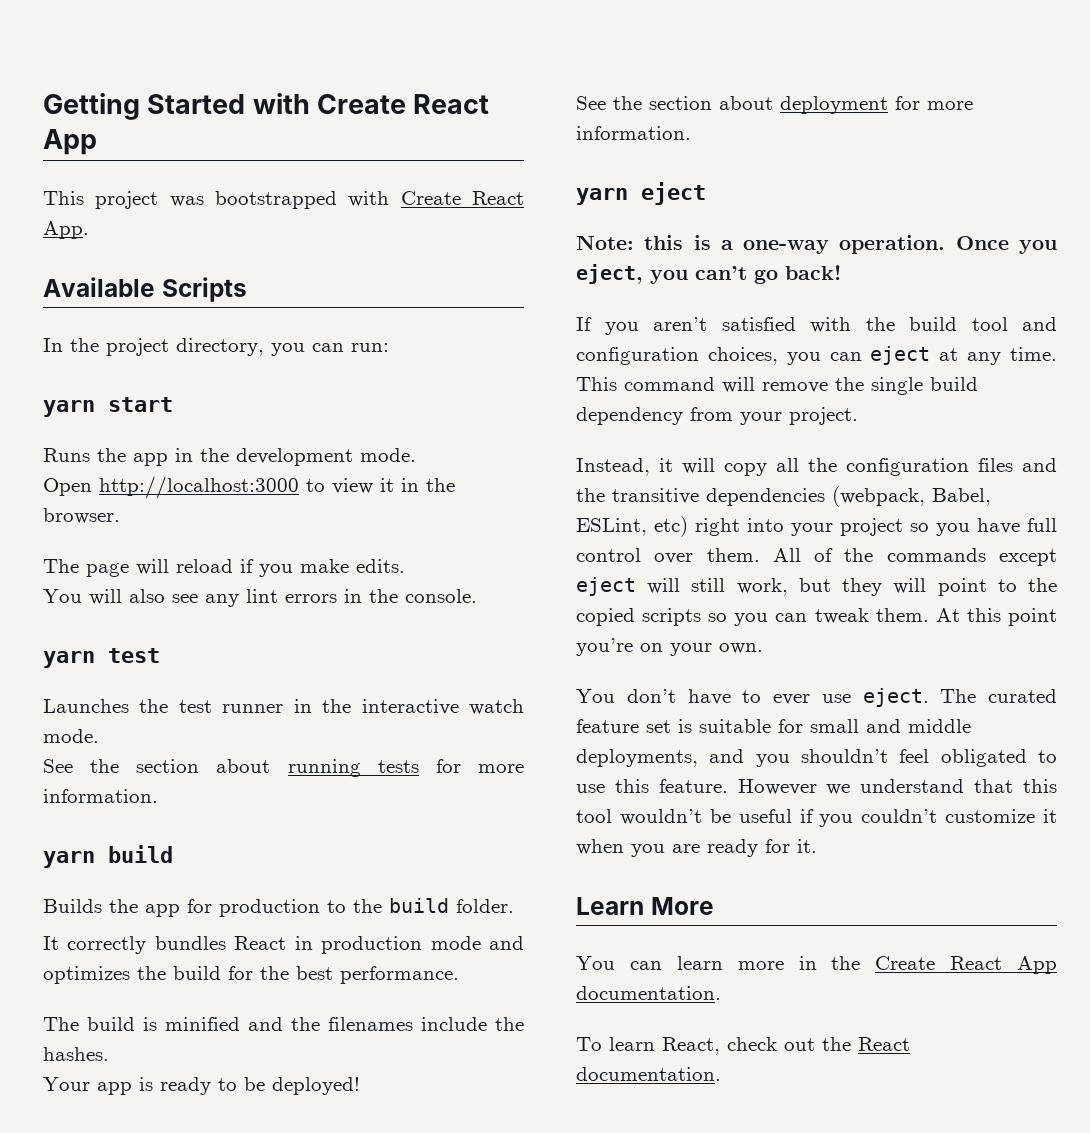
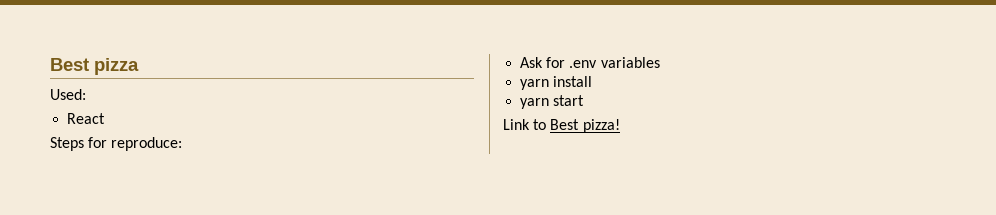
[43,93,490,120] [43,129,97,155] [43,191,524,209] [43,221,89,239] [43,277,247,302] [43,338,389,356] [43,397,173,417] [43,448,416,466] [43,476,455,499] [43,508,120,524] [43,559,405,577] [43,589,477,607] [43,648,160,668] [43,699,524,715] [43,729,99,743] [43,759,524,777] [43,789,158,803] [43,845,173,868] [43,898,514,917] [43,936,524,954] [43,966,459,984] [43,1017,524,1031] [43,1047,109,1061] [43,1077,360,1095] [576,96,973,114] [576,126,691,140] [576,182,706,205] [576,235,1057,254] [576,264,841,284] [576,317,1057,335] [576,346,1057,365] [576,377,978,395] [576,407,858,425] [576,458,1057,476] [576,486,991,507] [576,516,1057,537] [576,548,1057,566] [576,577,1057,596] [576,608,1057,626] [576,638,763,656] [576,688,1057,707] [576,719,971,733] [576,749,1057,767] [576,779,1057,795] [576,809,1057,827] [576,839,817,857] [576,897,714,915] [576,956,1057,974] [576,986,721,1000] [576,1037,910,1055] [576,1067,721,1081] Getting Started with Create React App // This project was bootstrapped with Create React App. // Available Scripts // In the project directory, you can run: // yarn start // Runs the app in the development mode. // Open http://localhost:3000 to view it in the browser. // The page will reload if you make edits. // You will also see any lint errors in the console. // yarn test // Launches the test runner in the interactive watch mode. // See the section about running tests for more information. // yarn build // Builds the app for production to the build folder. // It correctly bundles React in production mode and optimizes the build for the best performance. // The build is minified and the filenames include the hashes. // Your app is ready to be deployed! // See the section about deployment for more information. // yarn eject // Note: this is a one-way operation. Once you eject, you can’t go back! // If you aren’t satisfied with the build tool and configuration choices, you can eject at any time. This command will remove the single build dependency from your project. // Instead, it will copy all the configuration files and the transitive dependencies (webpack, Babel, ESLint, etc) right into your project so you have full control over them. All of the commands except eject will still work, but they will point to the copied scripts so you can tweak them. At this point you’re on your own. // You don’t have to ever use eject. The curated feature set is suitable for small and middle deployments, and you shouldn’t feel obligated to use this feature. However we understand that this tool wouldn’t be useful if you couldn’t customize it when you are ready for it. // Learn More // You can learn more in the Create React App documentation. // To learn React, check out the React documentation. -> [50,58,139,75] [50,89,86,100] [67,113,106,124] [50,137,183,151] [520,57,660,68] [520,76,593,90] [520,95,585,109] [503,119,620,133] Best pizza // Used: // React // Steps for reproduce: // Ask for .env variables // yarn install // yarn start // Link to Best pizza!

